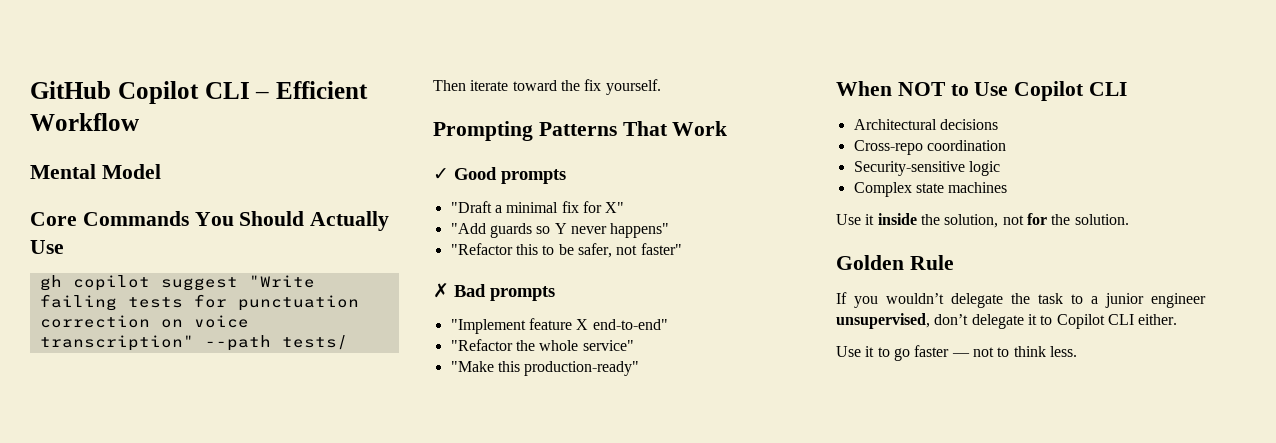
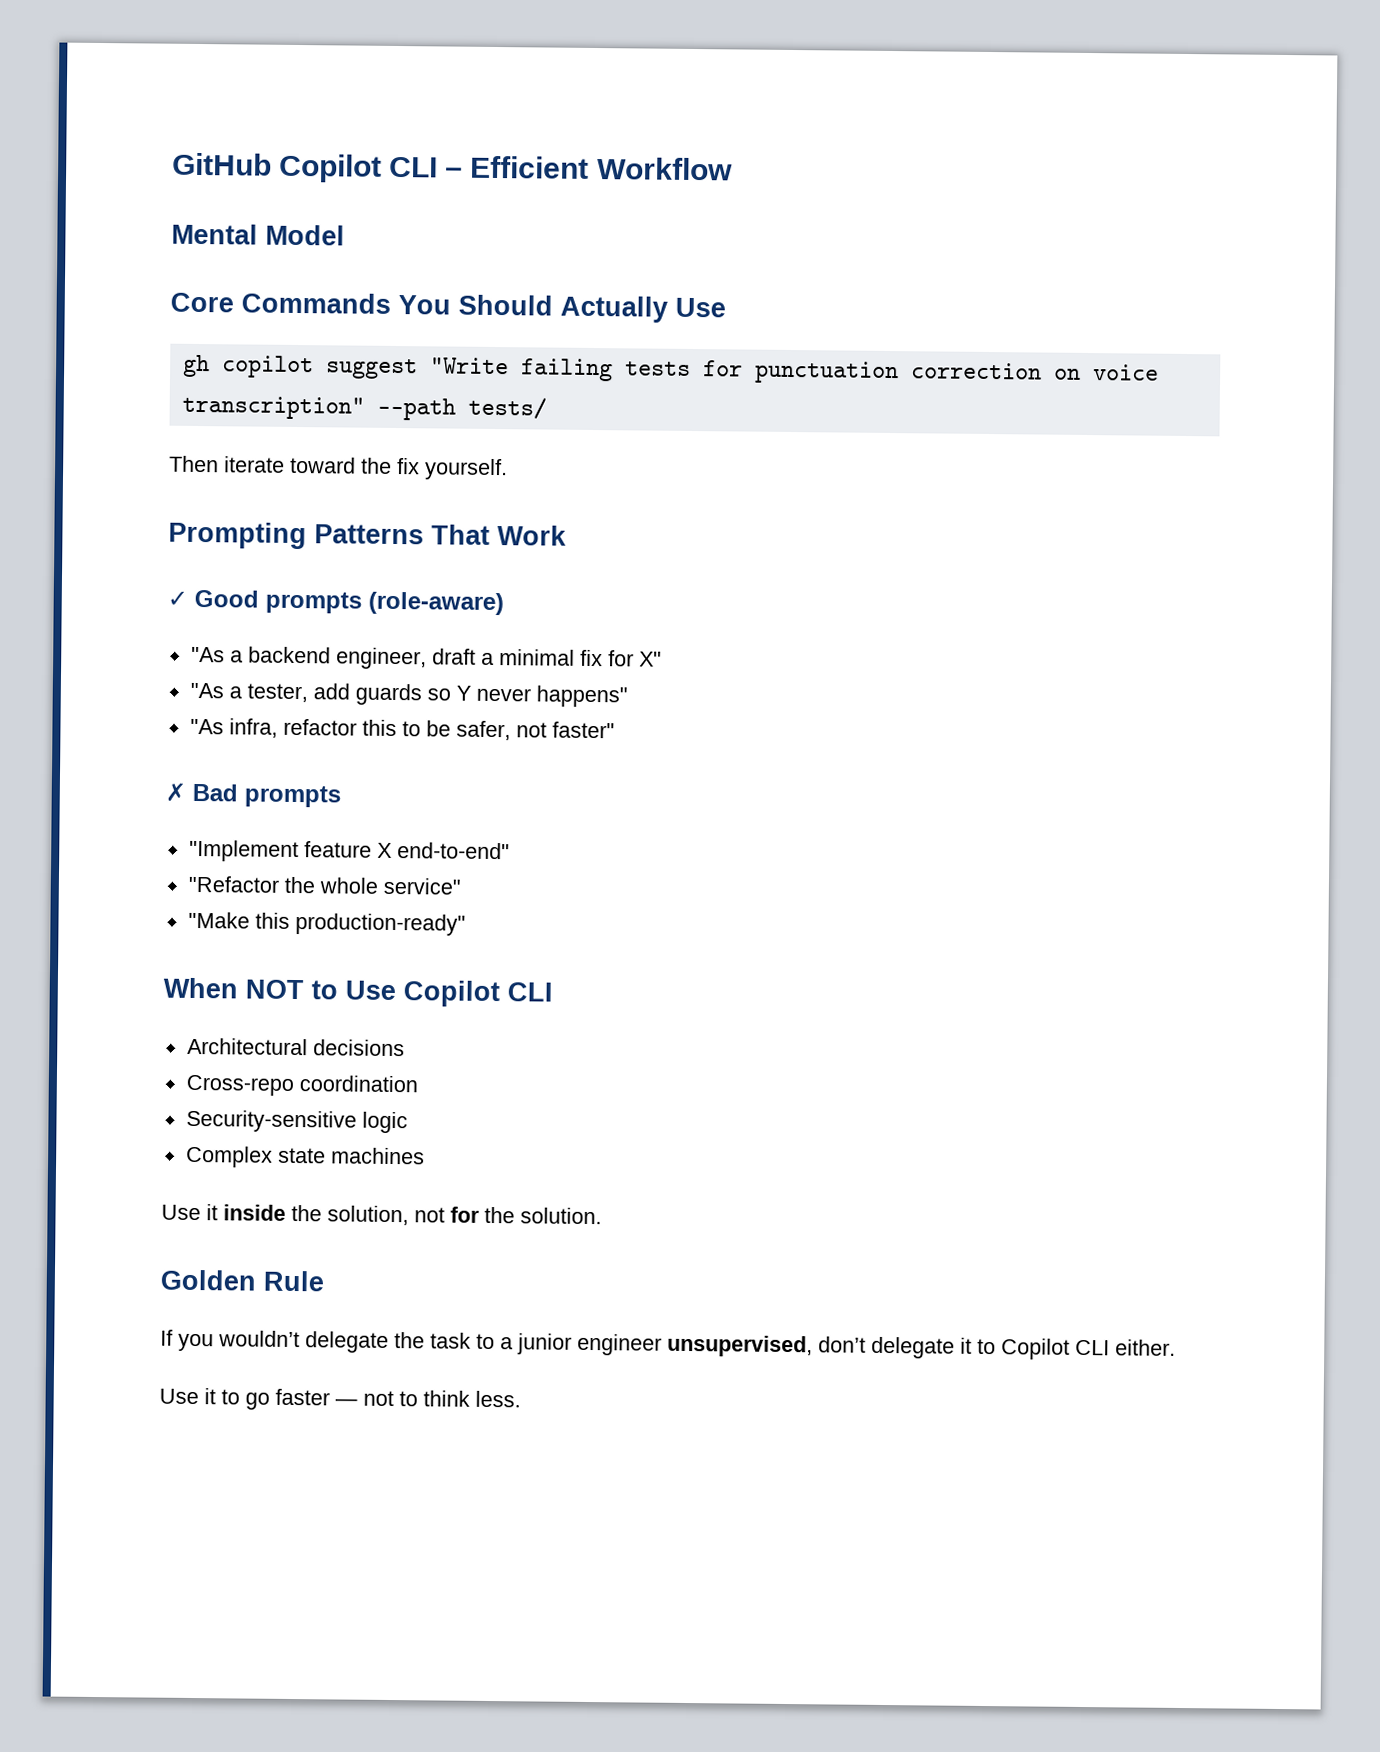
[450,201,492,213] // "Draft -> [368,591,504,616] [190,646,476,670] (role-aware) // "As a backend engineer, draft
[450,223,486,234] "Add -> [189,682,350,703] "As a tester, add
[450,243,513,255] "Refactor -> [189,718,357,738] "As infra, refactor

